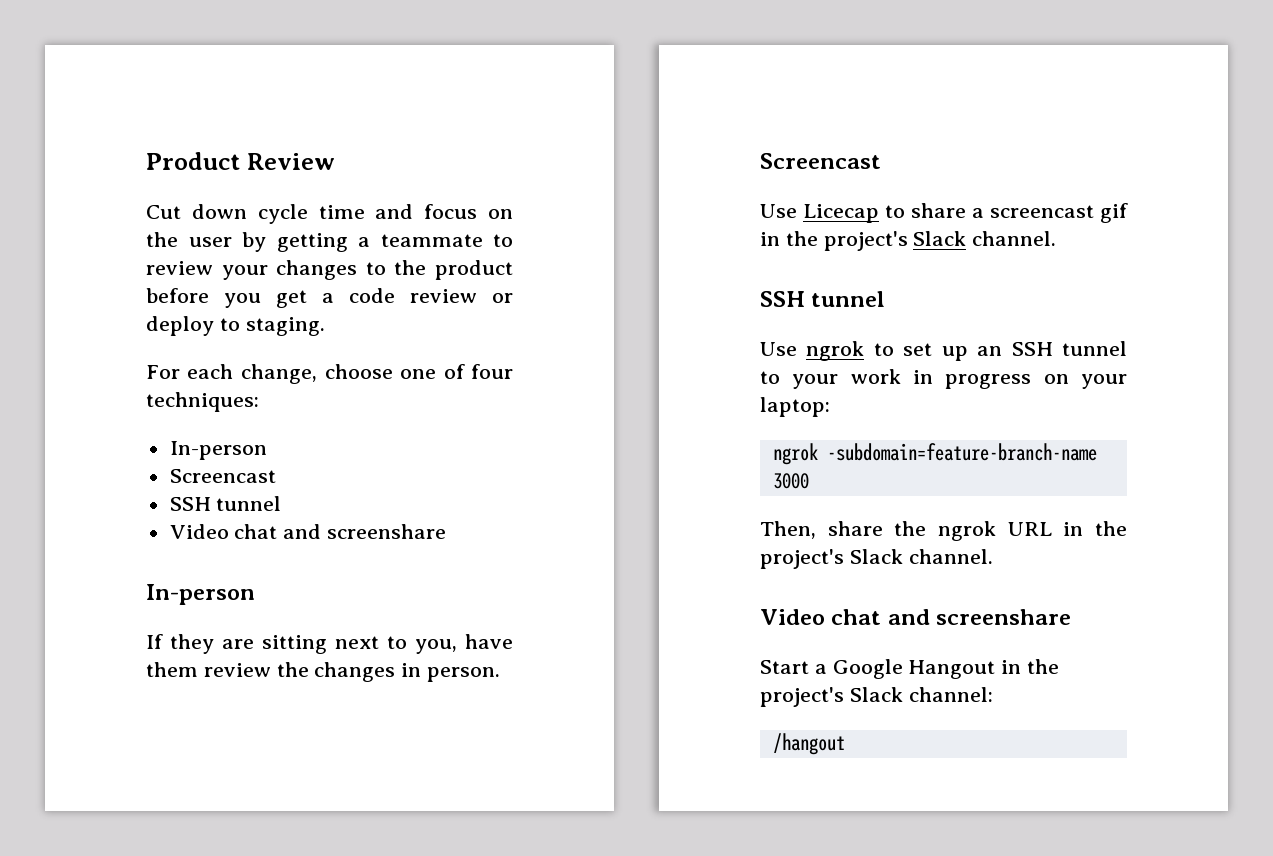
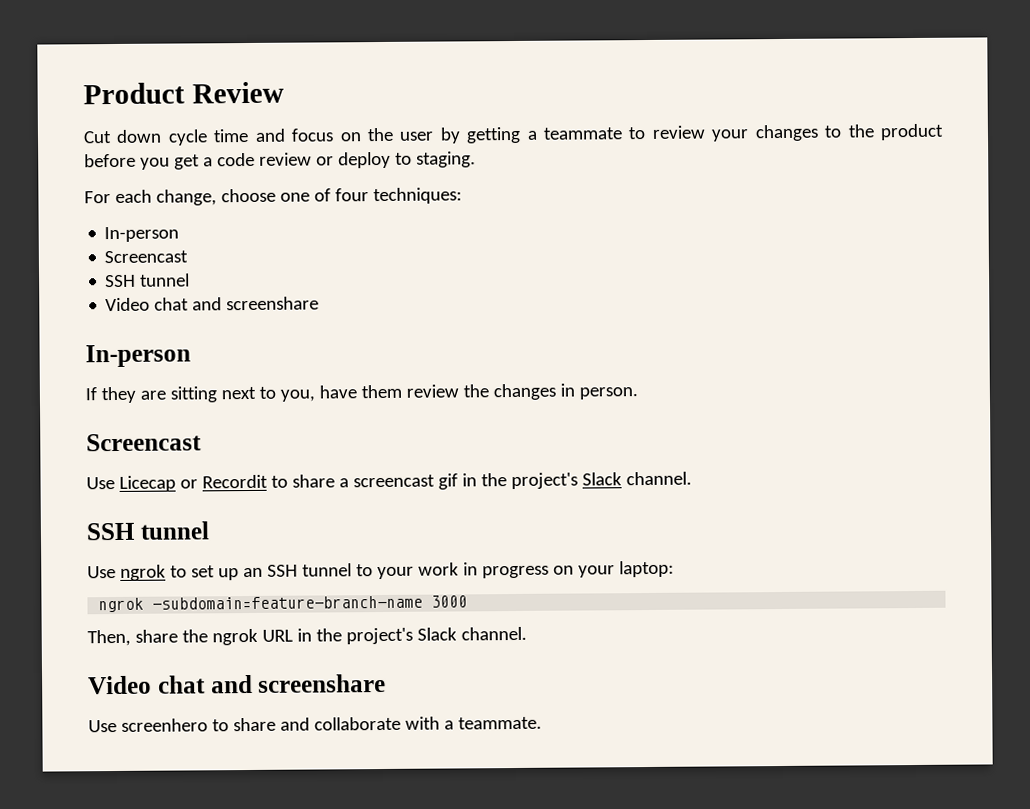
(879, 213) none -> [179,474,268,489] or Recordit
[760,659,1060,679] [760,687,993,707] [772,733,845,755] Start a Google Hangout in the project's Slack channel: // /hangout -> [88,716,542,733] Use screenhero to share and collaborate with a teammate.

